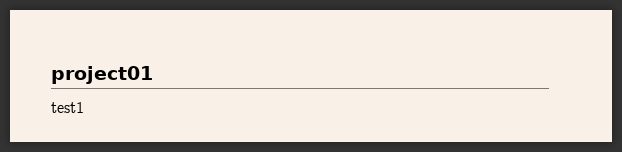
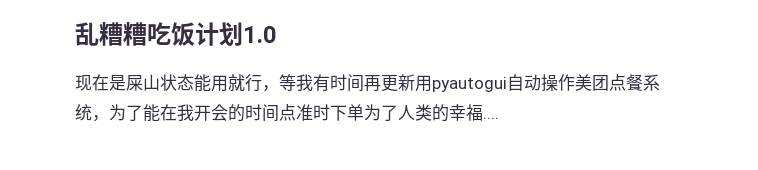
[51,66,153,84] [51,102,84,113] project01 // test1 -> [75,22,277,46] [75,74,660,92] [75,104,499,122] 乱糟糟吃饭计划1.0 // 现在是屎山状态能用就行，等我有时间再更新用pyautogui自动操作美团点餐系统，为了能在我开会的时间点准时下单为了人类的幸福....

